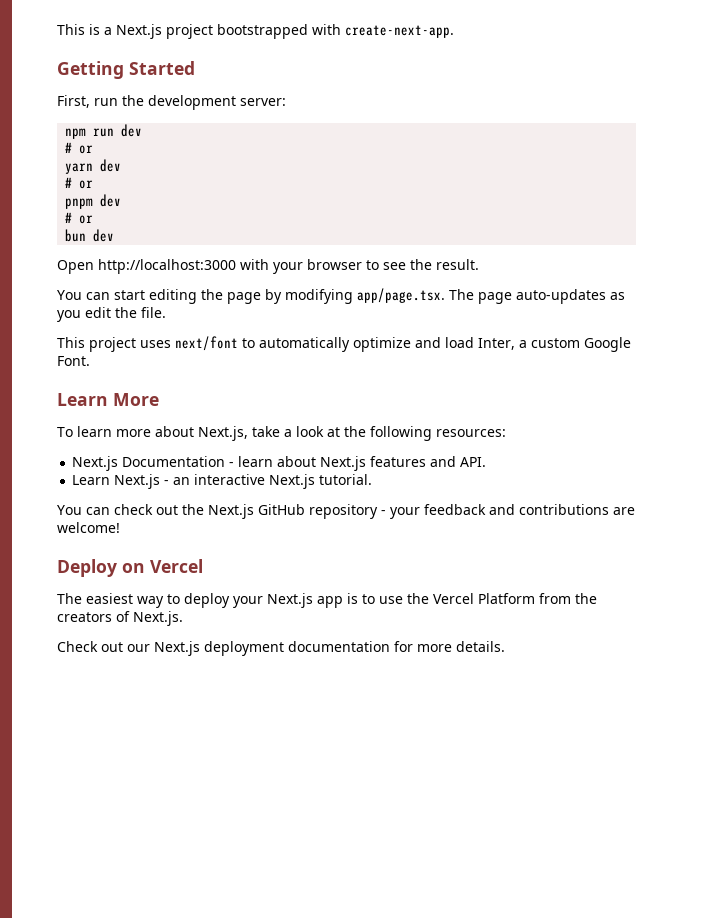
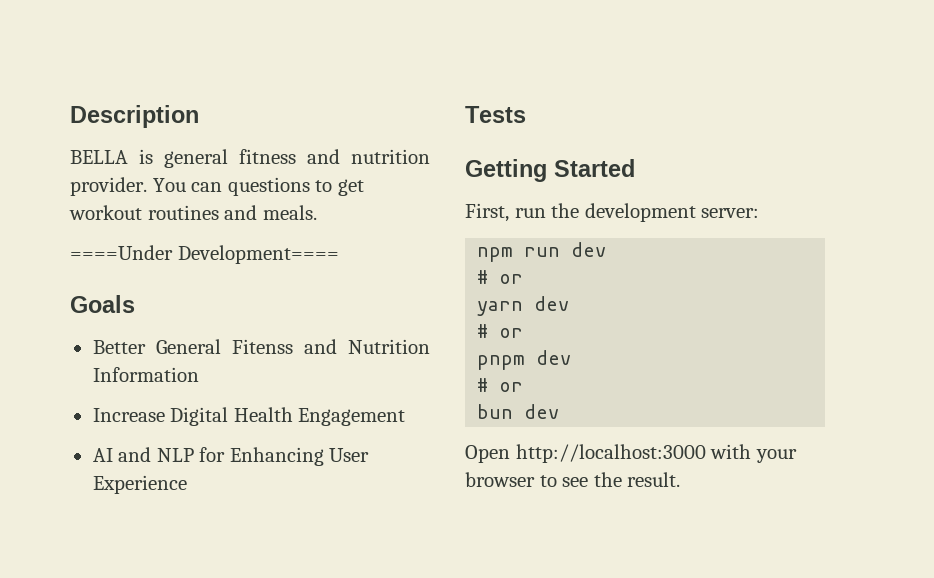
[57,24,454,39] This is a Next.js project bootstrapped with create-next-app. -> [70,105,199,128] [70,149,430,168] [70,177,364,196] [69,205,317,220] [70,245,339,264] [70,295,135,313] [92,339,431,354] [92,367,199,382] [92,407,406,426] [92,447,370,466] [92,475,187,494] [465,106,526,123] Description // BELLA is general fitness and nutrition provider. You can questions to get workout routines and meals. // ====Under Development==== // Goals // Better General Fitenss and Nutrition Information // Increase Digital Health Engagement // AI and NLP for Enhancing User Experience // Tests
[57,288,625,304] [57,307,166,322] [57,336,631,352] [57,356,90,366] [57,393,159,406] [57,426,506,441] [72,456,487,471] [72,474,373,489] [57,504,635,519] [57,522,120,533] [57,559,203,577] [57,593,597,608] [57,611,183,626] [57,641,505,656] // You can start editing the page by modifying app/page.tsx. The page auto-updates as you edit the file. // This project uses next/font to automatically optimize and load Inter, a custom Google Font. // Learn More // To learn more about Next.js, take a look at the following resources: // Next.js Documentation - learn about Next.js features and API. // Learn Next.js - an interactive Next.js tutorial. // You can check out the Next.js GitHub repository - your feedback and contributions are welcome! // Deploy on Vercel // The easiest way to deploy your Next.js app is to use the Vercel Platform from the creators of Next.js. // Check out our Next.js deployment documentation for more details. -> (681, 479) none

